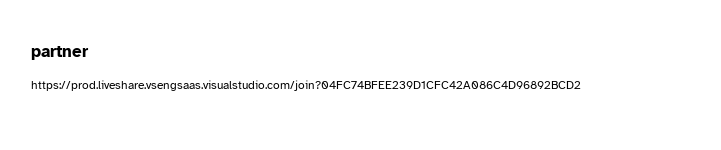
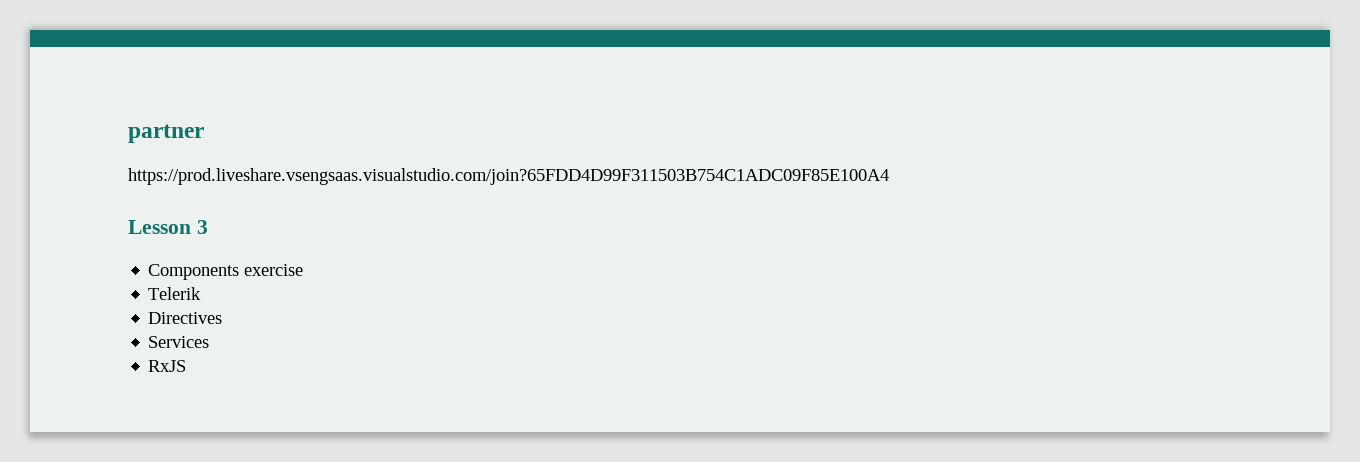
[31,80,581,91] https://prod.liveshare.vsengsaas.visualstudio.com/join?04FC74BFEE239D1CFC42A086C4D96892BCD2 -> [128,168,889,185] [128,220,208,234] [148,264,304,280] [148,287,202,300] [148,312,223,324] [148,336,210,348] [148,360,187,372] https://prod.liveshare.vsengsaas.visualstudio.com/join?65FDD4D99F311503B754C1ADC09F85E100A4 // Lesson 3 // Components exercise // Telerik // Directives // Services // RxJS

